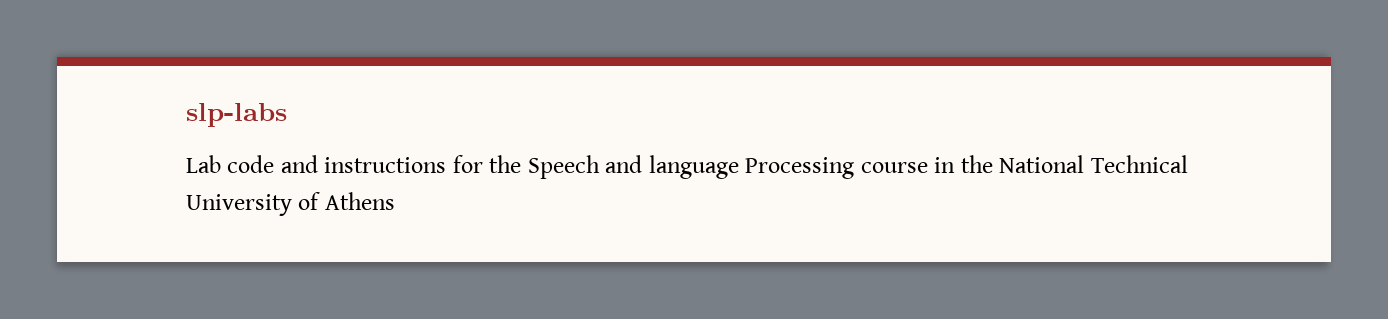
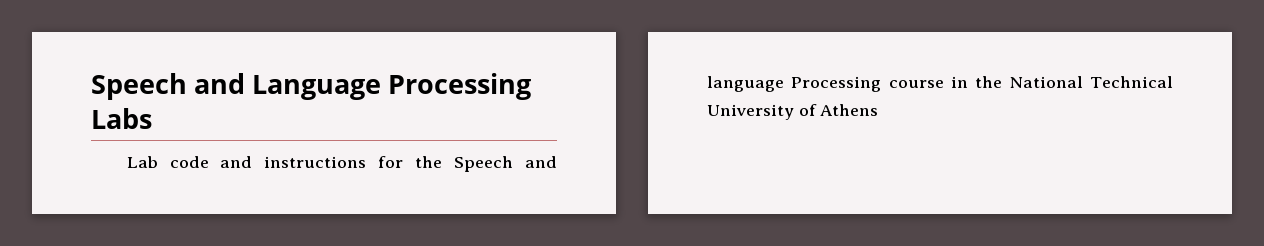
[186,103,287,127] slp-labs -> [91,73,532,100] [91,108,152,129] Speech and Language Processing Labs

